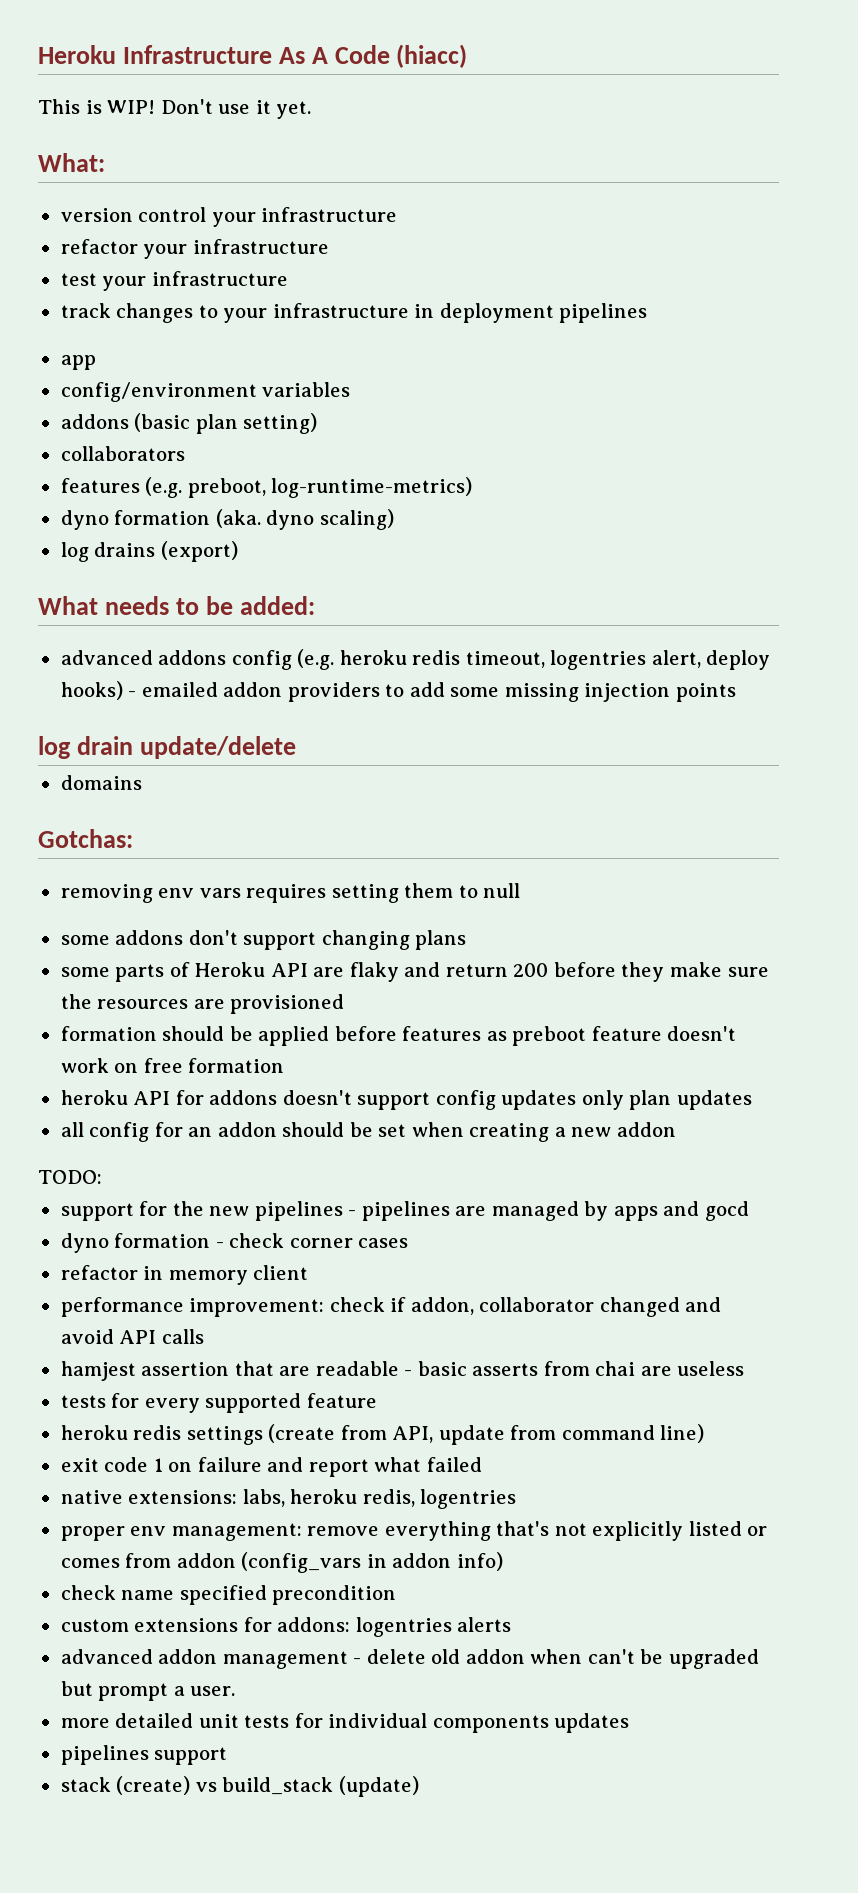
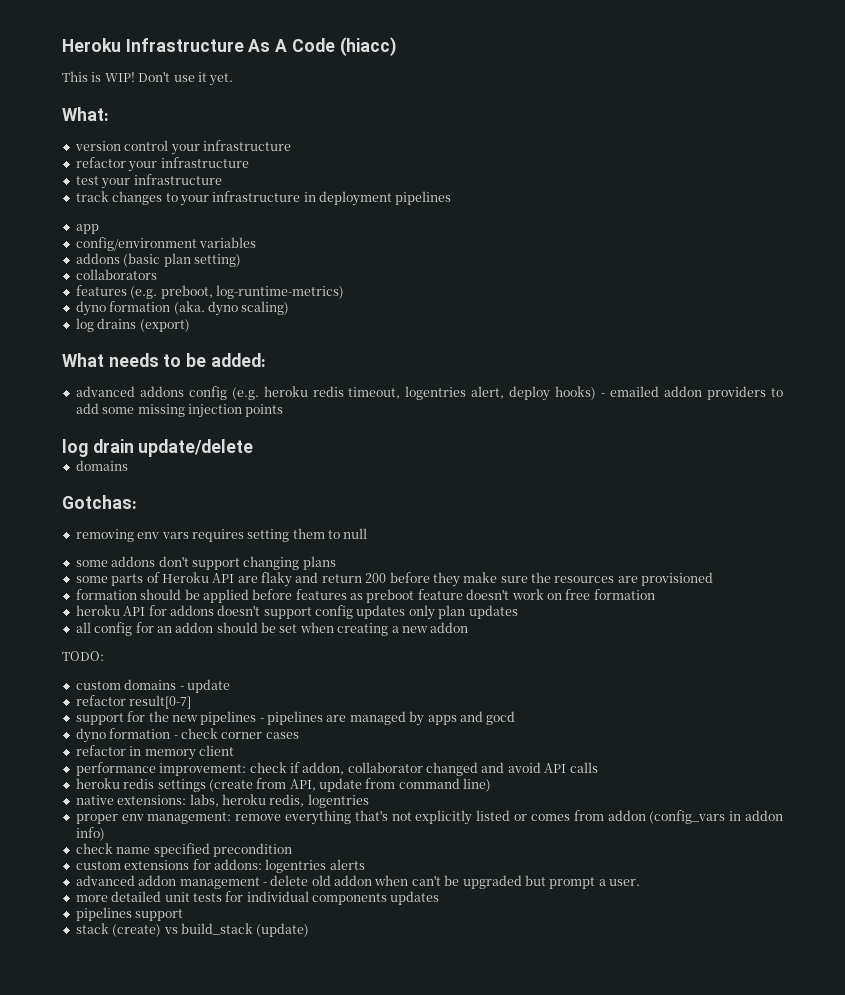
(102, 1177) none -> [75,679,230,693] [75,695,192,709] // custom domains - update // refactor result[0-7]
[60,1361,745,1381] [60,1393,377,1413] // hamjest assertion that are readable - basic asserts from chai are useless // tests for every supported feature -> (598, 767) none
[60,1457,482,1477] // exit code 1 on failure and report what failed -> (492, 785) none

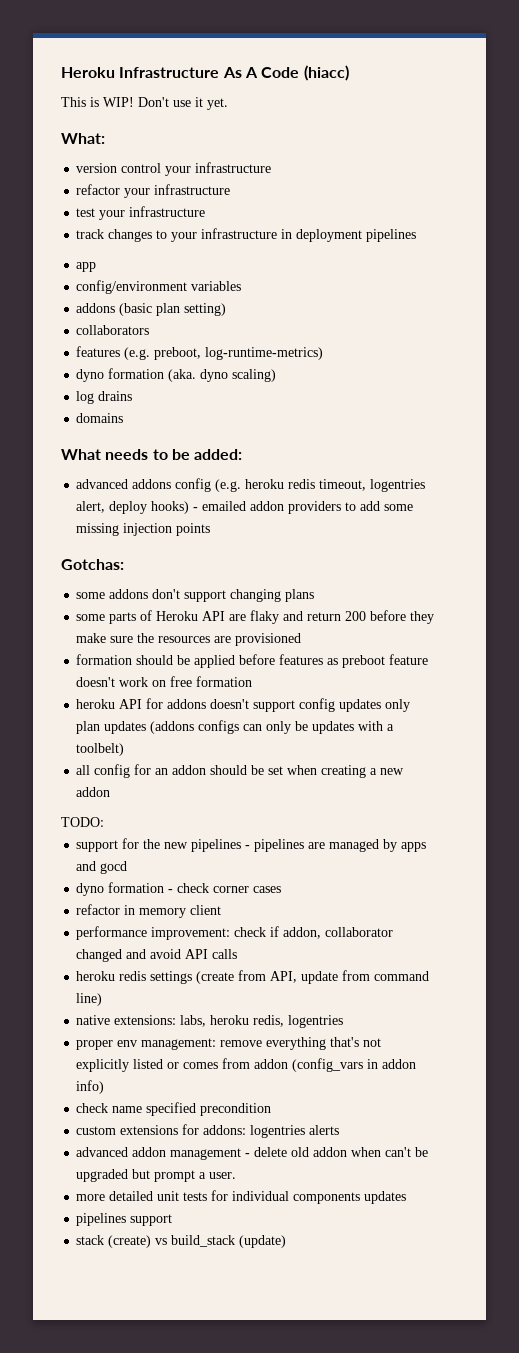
[139,319,190,332] (export) -> [76,413,124,423] // domains
[62,439,254,457] [75,460,128,471] [62,495,137,509] [75,528,368,542] log drain update/delete // domains // Gotchas: // removing env vars requires setting them to null -> [61,559,124,570] Gotchas:
(518, 612) none -> [150,720,395,734] [76,743,125,756] (addons configs can only be updates with a toolbelt)
[75,679,230,693] [75,695,192,709] // custom domains - update // refactor result[0-7] -> (104, 822) none

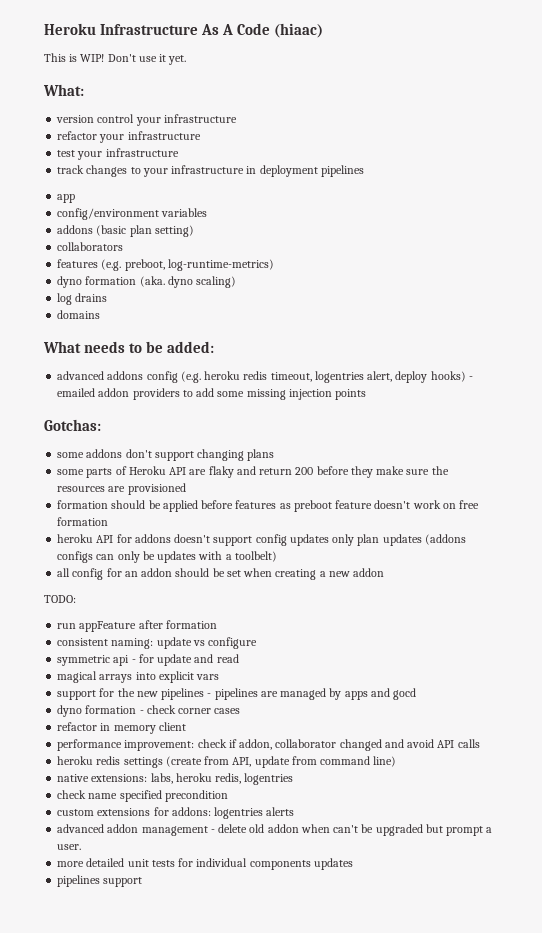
[303,65,349,81] (hiacc) -> [274,23,324,38] (hiaac)
(104, 822) none -> [57,620,217,632] [57,637,258,649] [57,654,239,666] [57,671,220,683] // run appFeature after formation // consistent naming: update vs configure // symmetric api - for update and read // magical arrays into explicit vars
[76,1037,382,1050] [76,1058,417,1072] [76,1080,105,1094] // proper env management: remove everything that's not explicitly listed or comes from addon (config_vars in addon info) -> (294, 779) none
[76,1235,287,1248] // stack (create) vs build_stack (update) -> (143, 882) none

